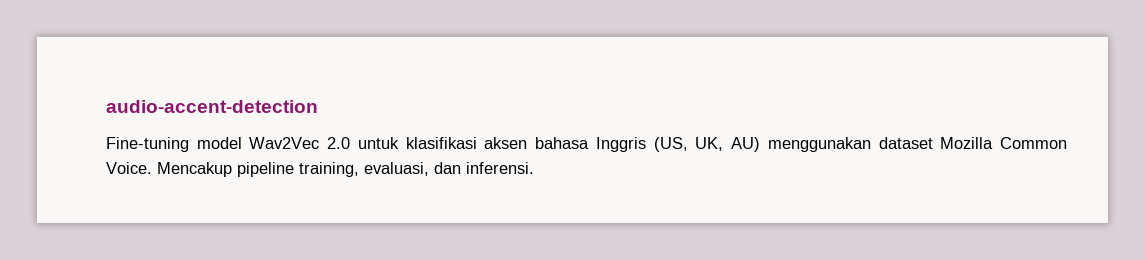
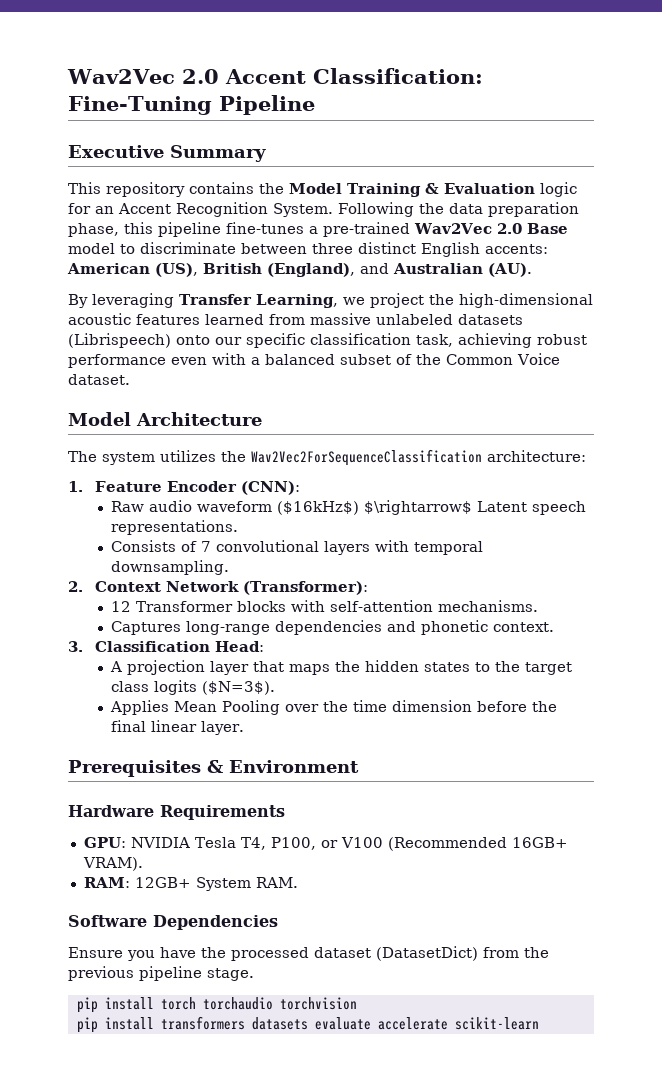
[106,100,318,113] [106,137,1067,152] [106,162,534,177] audio-accent-detection // Fine-tuning model Wav2Vec 2.0 untuk klasifikasi aksen bahasa Inggris (US, UK, AU) menggunakan dataset Mozilla Common Voice. Mencakup pipeline training, evaluasi, dan inferensi. -> [67,68,483,84] [68,95,315,115] [68,145,266,162] [68,182,577,197] [68,202,579,217] [68,222,568,237] [68,242,548,257] [67,263,532,277] [68,293,593,308] [68,313,523,325] [68,333,587,348] [68,353,560,368] [68,374,130,385] [68,412,262,426] [68,449,586,466] [68,481,300,495] [110,500,586,515] [110,520,238,535] [110,540,483,555] [110,560,229,575] [68,581,368,595] [110,600,538,612] [110,620,554,635] [68,641,264,652] [109,660,572,675] [110,680,275,695] [109,700,557,715] [110,720,244,735] [68,760,359,777] [68,805,285,820] [83,837,568,851] [82,857,143,871] [83,877,298,891] [68,915,278,930] [68,946,549,961] [68,966,254,981] [76,997,357,1013] [76,1016,539,1033] Wav2Vec 2.0 Accent Classification: Fine-Tuning Pipeline // Executive Summary // This repository contains the Model Training & Evaluation logic for an Accent Recognition System. Following the data preparation phase, this pipeline fine-tunes a pre-trained Wav2Vec 2.0 Base model to discriminate between three distinct English accents: American (US), British (England), and Australian (AU). // By leveraging Transfer Learning, we project the high-dimensional acoustic features learned from massive unlabeled datasets (Librispeech) onto our specific classification task, achieving robust performance even with a balanced subset of the Common Voice dataset. // Model Architecture // The system utilizes the Wav2Vec2ForSequenceClassification architecture: // 1. Feature Encoder (CNN): // Raw audio waveform ($16kHz$) $\rightarrow$ Latent speech representations. // Consists of 7 convolutional layers with temporal downsampling. // 2. Context Network (Transformer): // 12 Transformer blocks with self-attention mechanisms. // Captures long-range dependencies and phonetic context. // 3. Classification Head: // A projection layer that maps the hidden states to the target class logits ($N=3$). // Applies Mean Pooling over the time dimension before the final linear layer. // Prerequisites & Environment // Hardware Requirements // GPU: NVIDIA Tesla T4, P100, or V100 (Recommended 16GB+ VRAM). // RAM: 12GB+ System RAM. // Software Dependencies // Ensure you have the processed dataset (DatasetDict) from the previous pipeline stage. // pip install torch torchaudio torchvision // pip install transformers datasets evaluate accelerate scikit-learn

